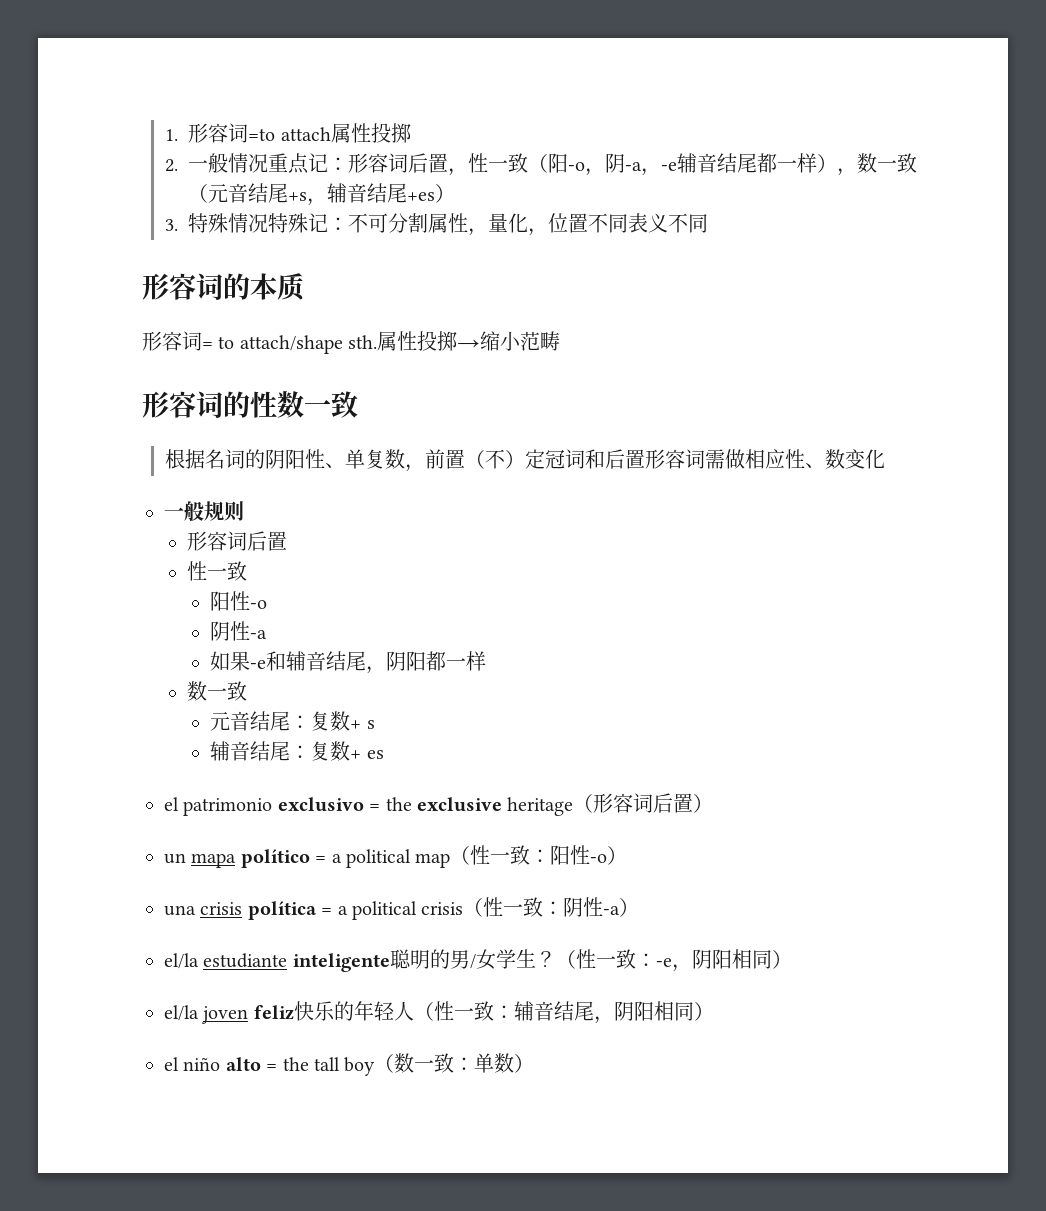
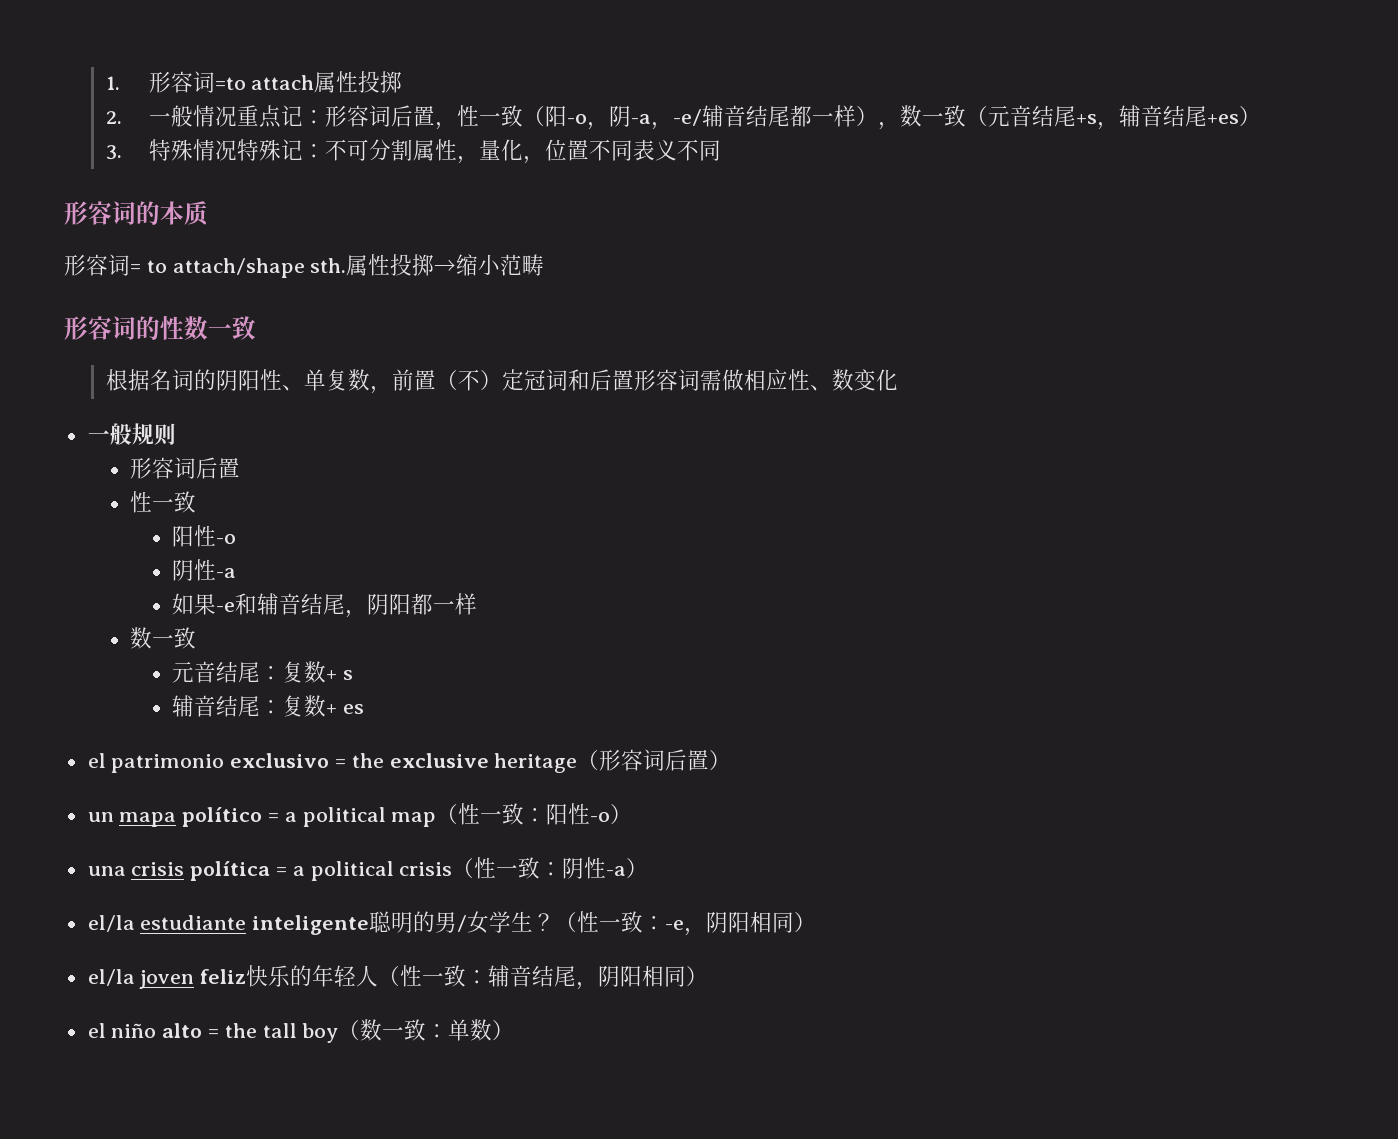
[661,162,678,171] -e -> [672,109,702,126] -e/

